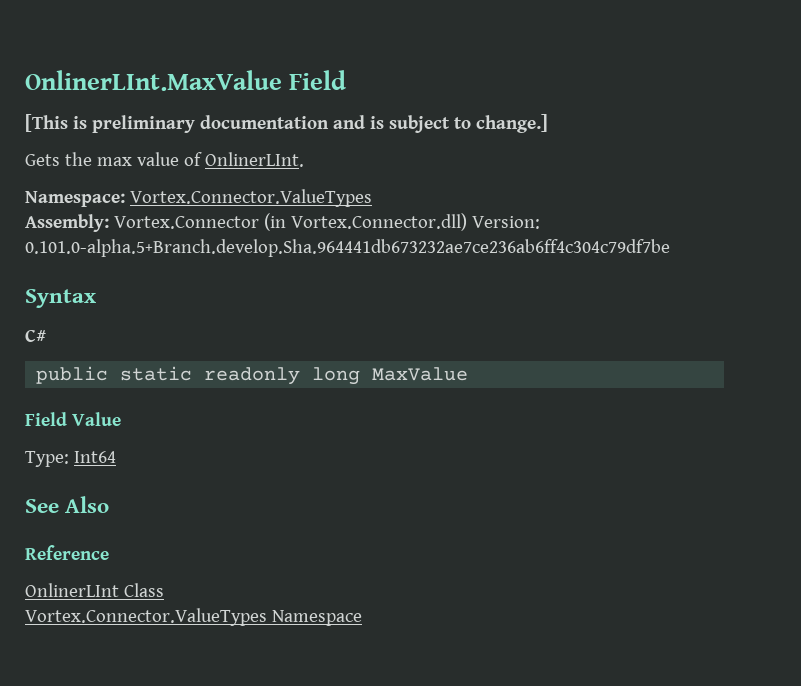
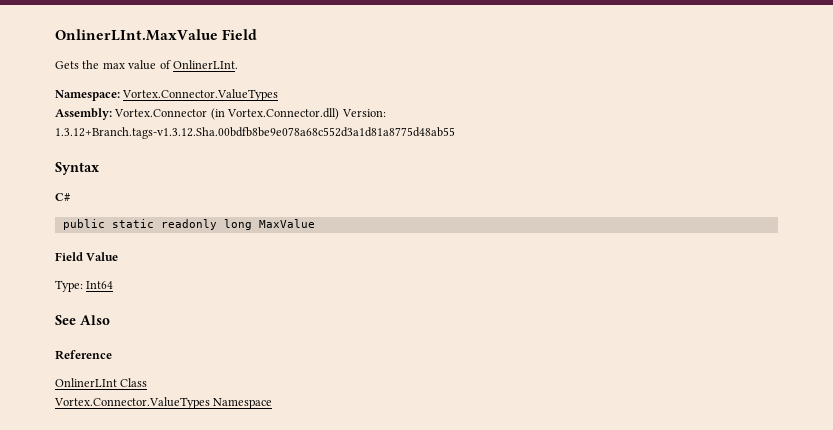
[25,114,548,133] // [This is preliminary documentation and is subject to change.] -> (258, 34) none
[25,239,670,257] 0.101.0-alpha.5+Branch.develop.Sha.964441db673232ae7ce236ab6ff4c304c79df7be -> [55,127,455,139] 1.3.12+Branch.tags-v1.3.12.Sha.00bdfb8be9e078a68c552d3a1d81a8775d48ab55

